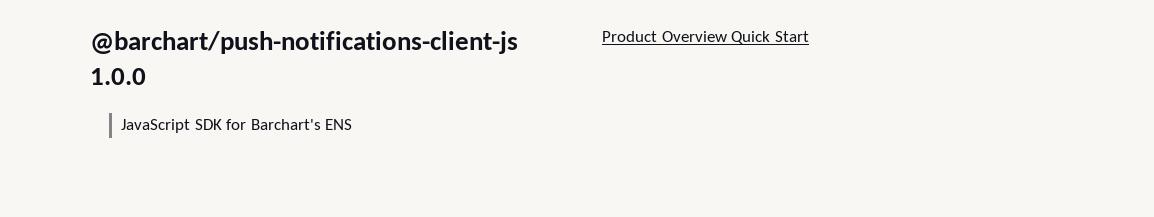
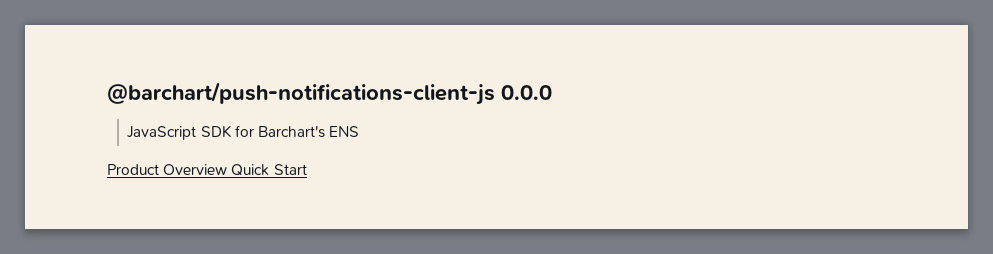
[90,68,146,85] 1.0.0 -> [501,85,552,100] 0.0.0

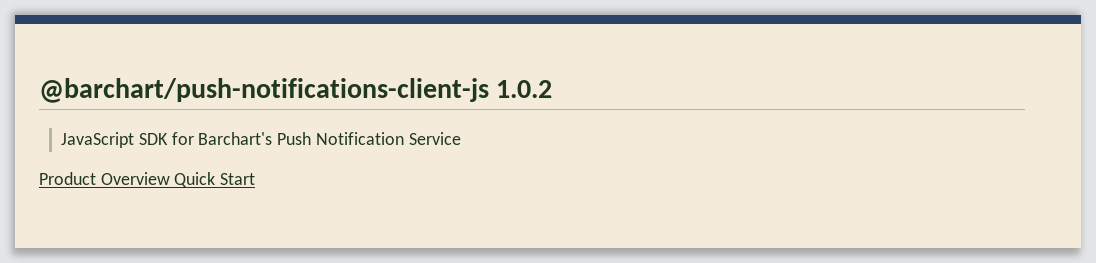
[501,85,552,100] 0.0.0 -> [496,80,553,98] 1.0.2
[329,126,360,137] ENS -> [277,132,461,145] Push Notification Service

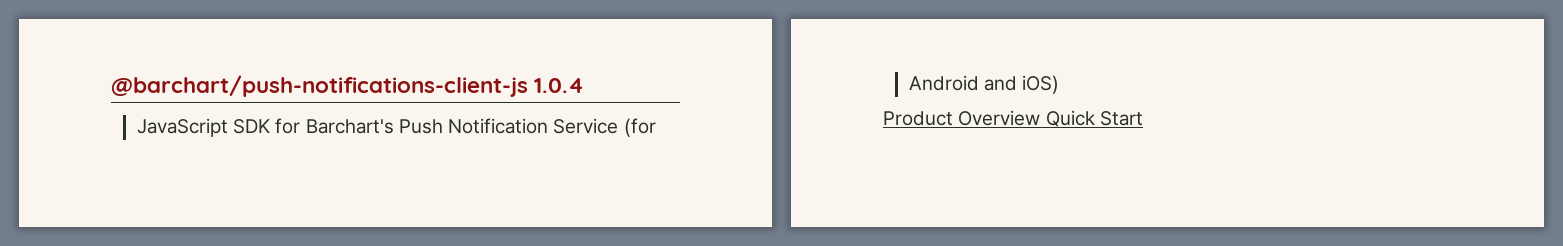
[496,80,553,98] 1.0.2 -> [534,78,585,93] 1.0.4
(461, 138) none -> [623,118,656,137] [908,75,1060,94] (for Android and iOS)

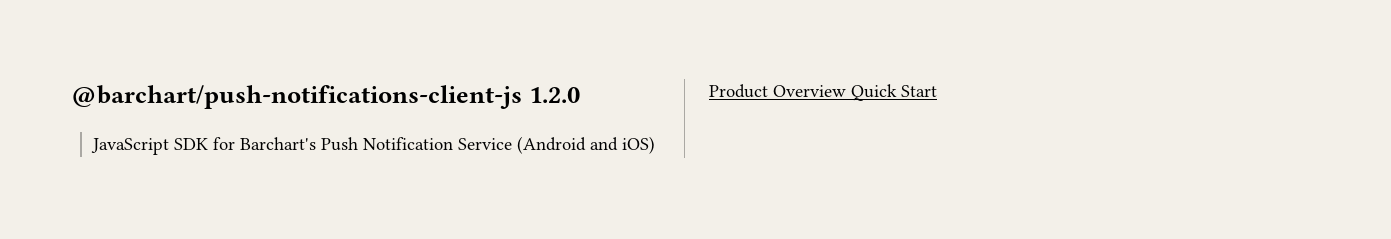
[534,78,585,93] 1.0.4 -> [529,87,581,103] 1.2.0
[623,118,656,137] [908,75,979,91] (for Android -> [516,136,586,154] (Android

